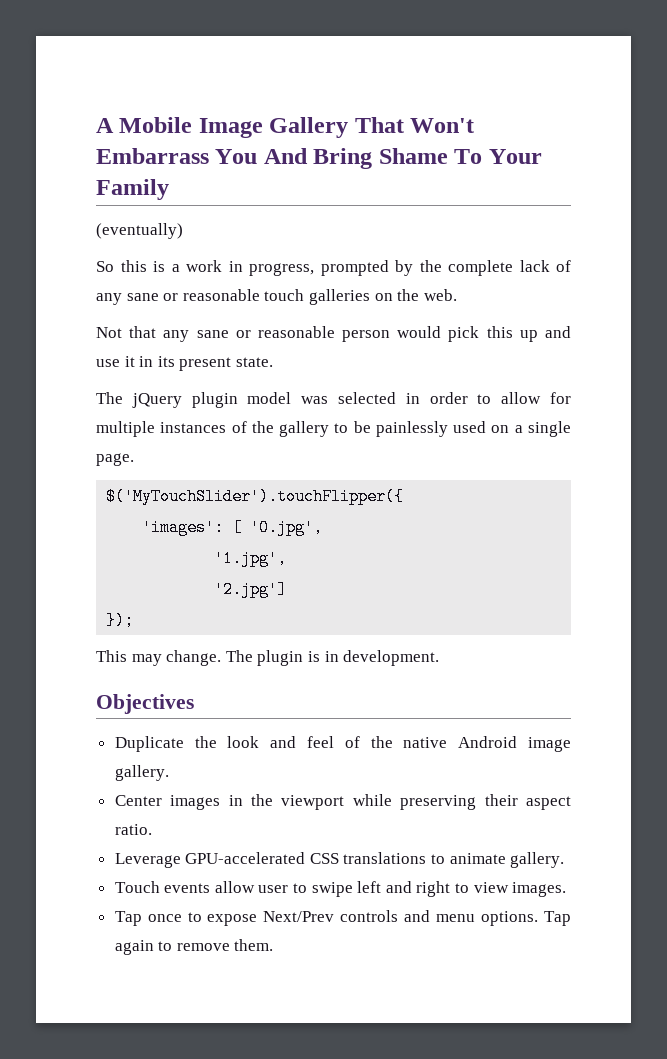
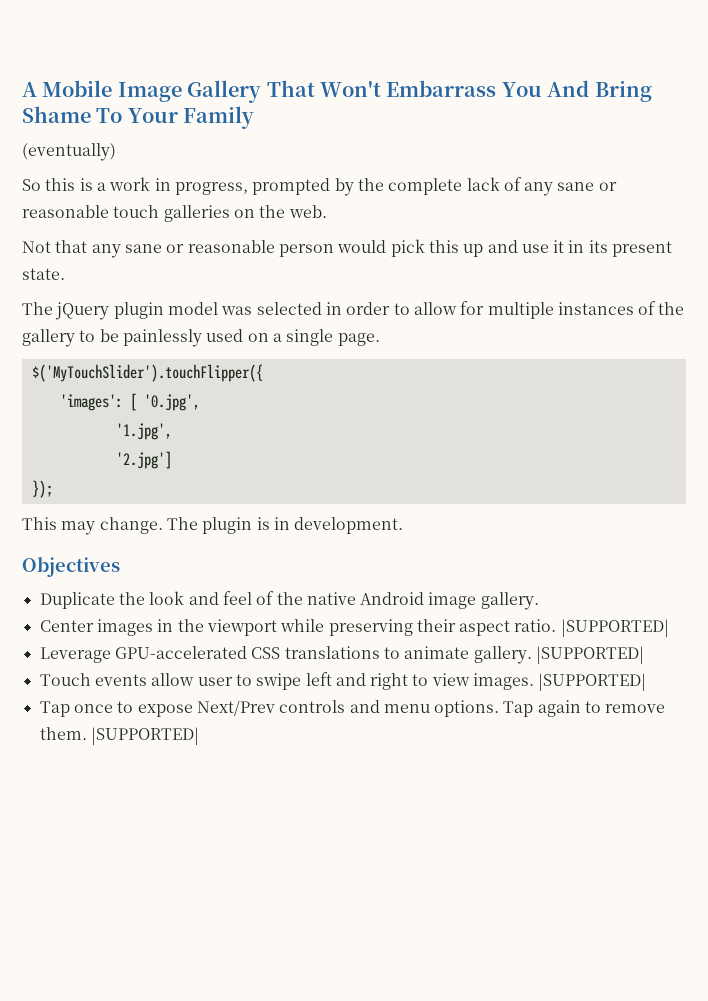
(152, 829) none -> [560,619,669,637] |SUPPORTED|
(565, 860) none -> [535,646,644,664] |SUPPORTED|
(567, 889) none -> [538,673,647,691] |SUPPORTED|
(274, 945) none -> [90,727,199,745] |SUPPORTED|

